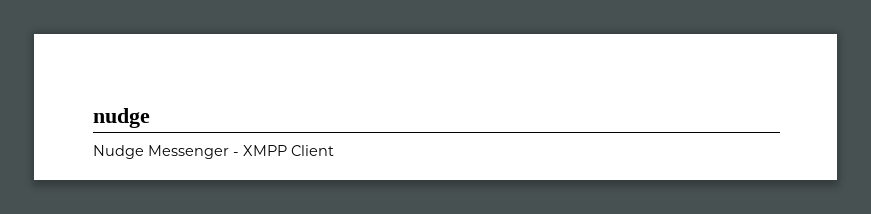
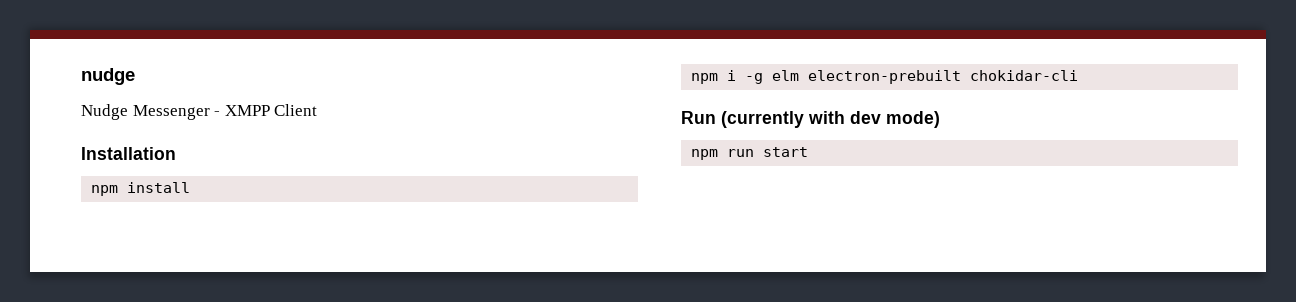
(334, 150) none -> [81,147,176,160] [91,182,191,196] [691,70,1079,84] [681,111,940,128] [691,147,809,160] // Installation // npm install // npm i -g elm electron-prebuilt chokidar-cli // Run (currently with dev mode) // npm run start

